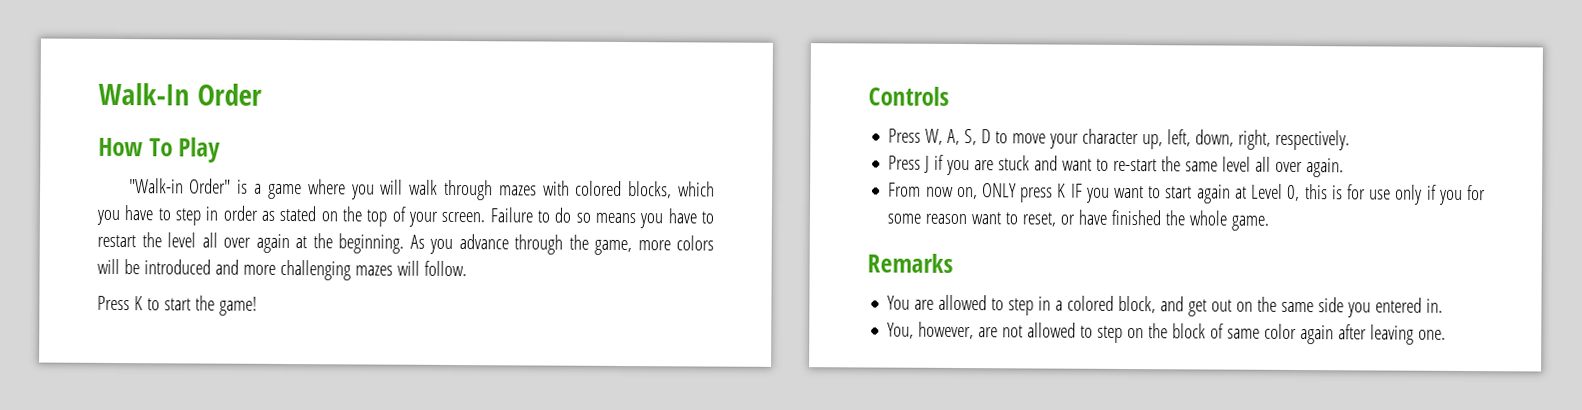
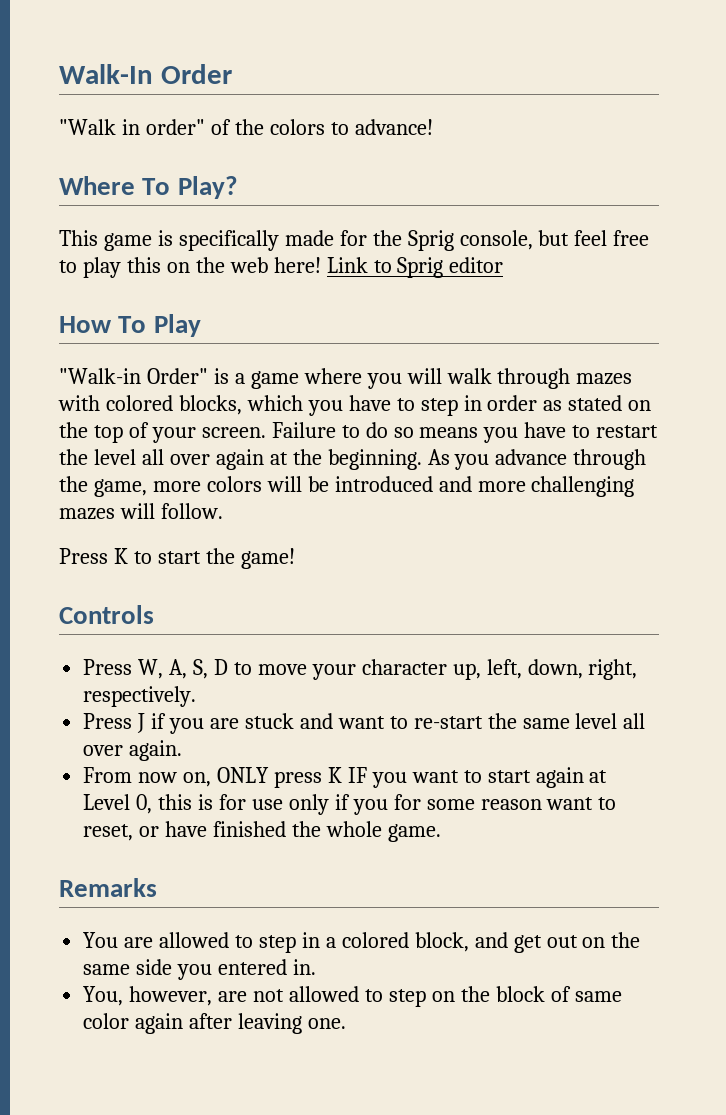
(262, 94) none -> [59,119,433,135] [59,176,238,199] [59,230,650,251] [59,257,504,278] // "Walk in order" of the colors to advance! // Where To Play? // This game is specifically made for the Sprig console, but feel free to play this on the web here! Link to Sprig editor

